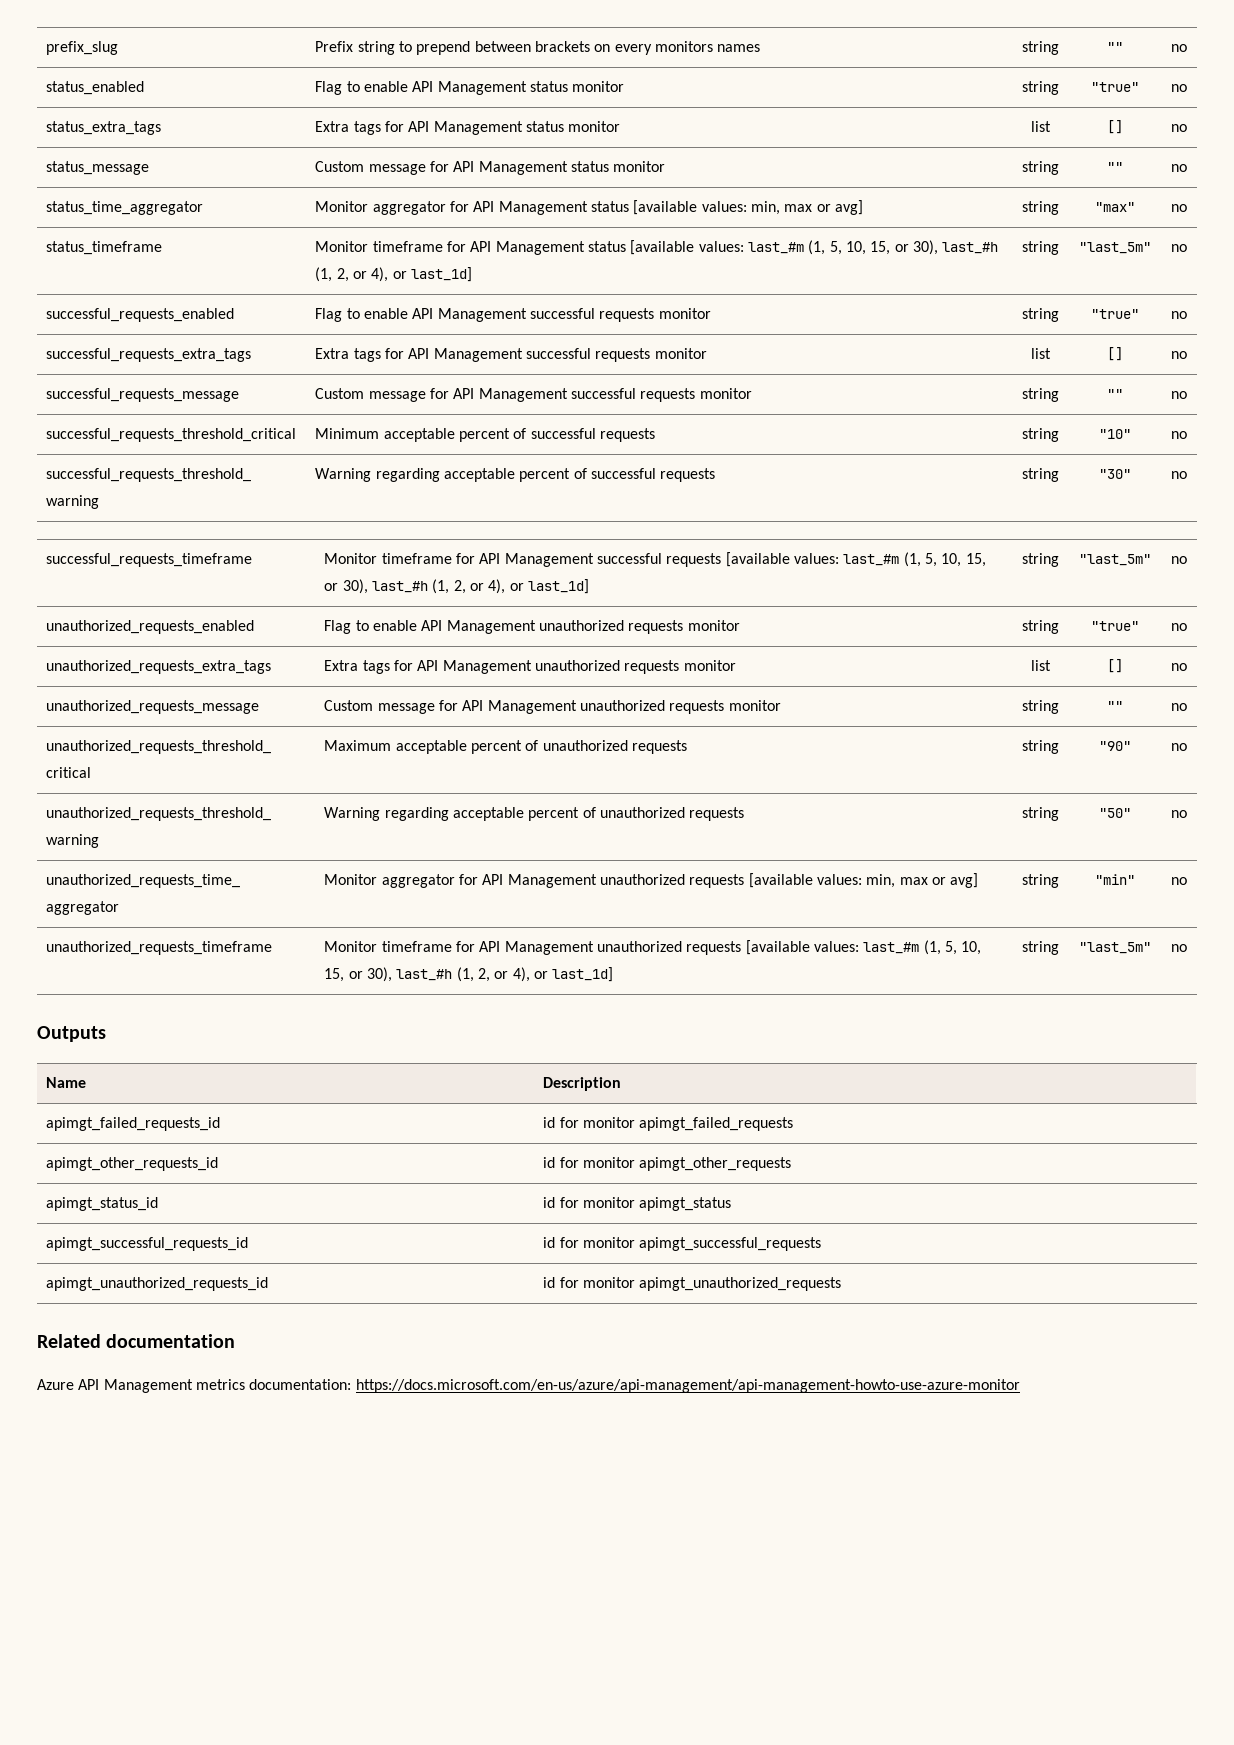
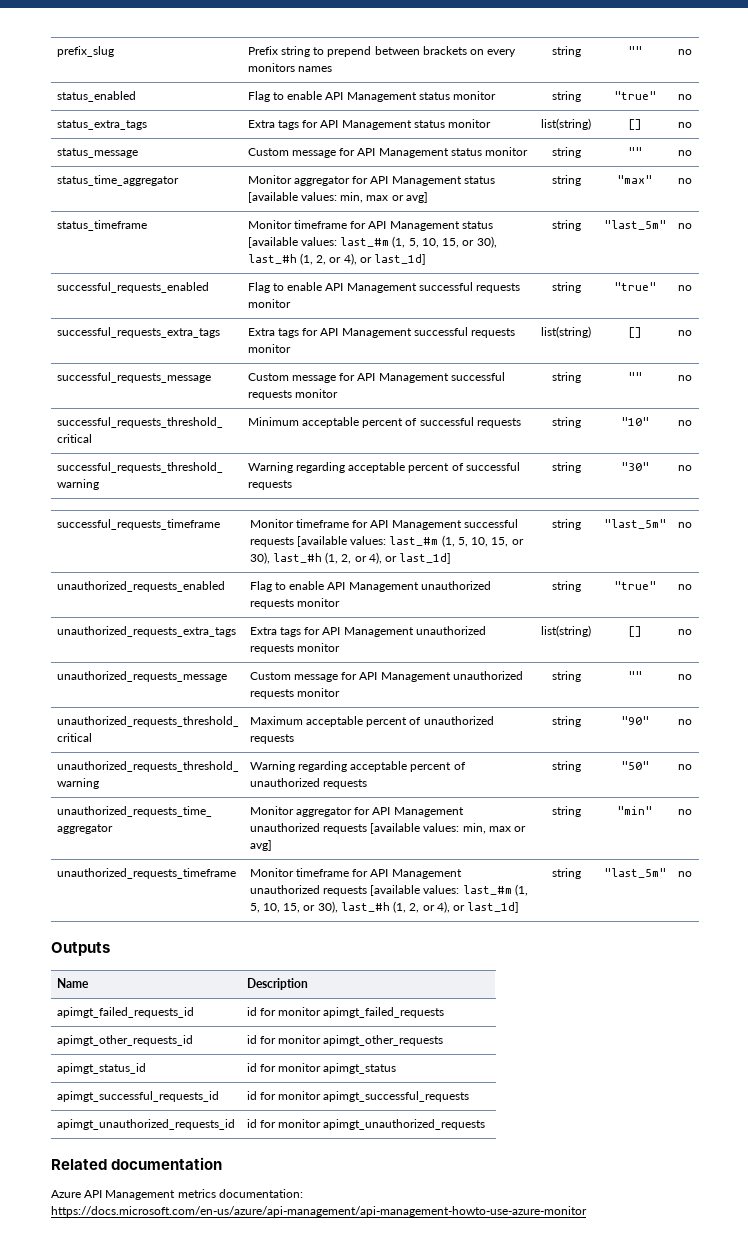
[1030,121,1051,132] list -> [541,118,591,130] list(string)
[1030,348,1051,359] list -> [541,326,591,338] list(string)
[1030,660,1051,671] list -> [541,625,591,637] list(string)

